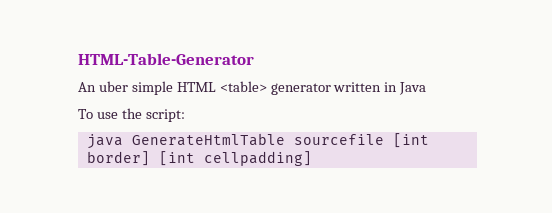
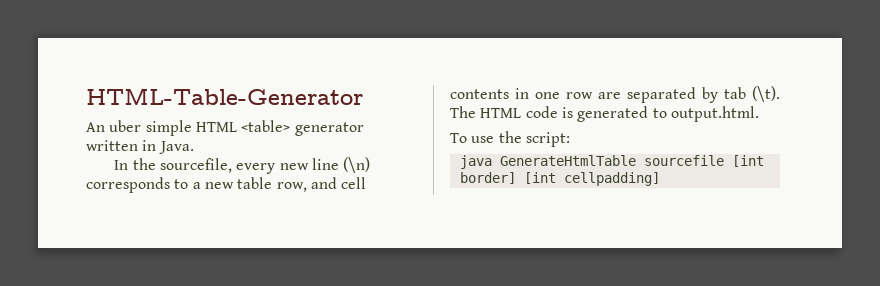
[399,82,427,95] Java -> [158,141,194,154] [114,157,371,174] [86,177,367,193] [450,86,780,103] [450,106,759,122] Java. // In the sourcefile, every new line (\n) corresponds to a new table row, and cell contents in one row are separated by tab (\t). The HTML code is generated to output.html.

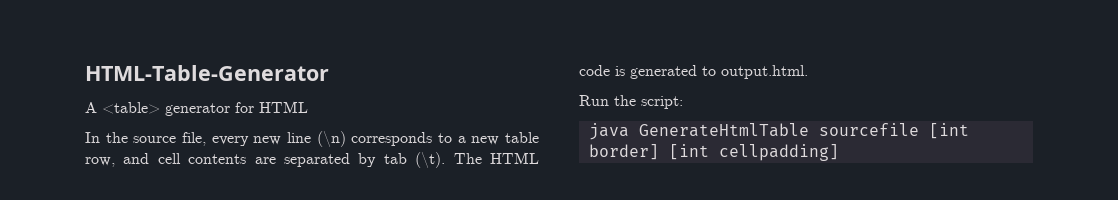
[86,120,364,136] [86,140,194,154] An uber simple HTML <table> generator written in Java. -> [85,101,308,116] A <table> generator for HTML
[159,158,232,173] sourcefile, -> [133,132,206,146] source file,
[515,88,593,99] in one row -> (247, 159) none
[450,133,495,143] To use -> [579,95,609,106] Run

